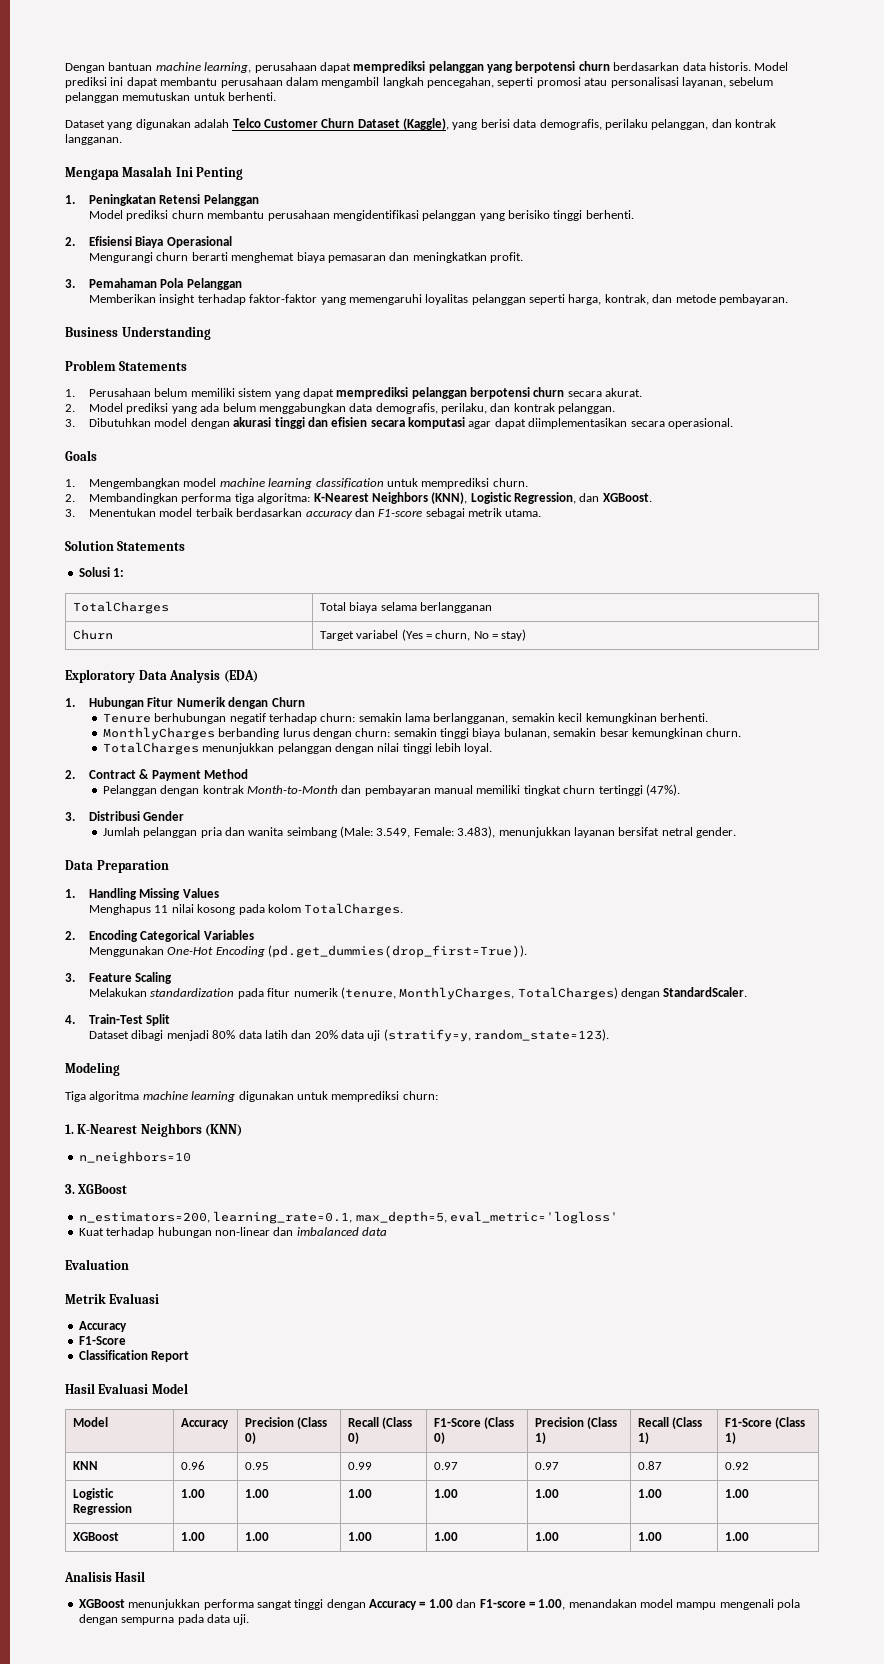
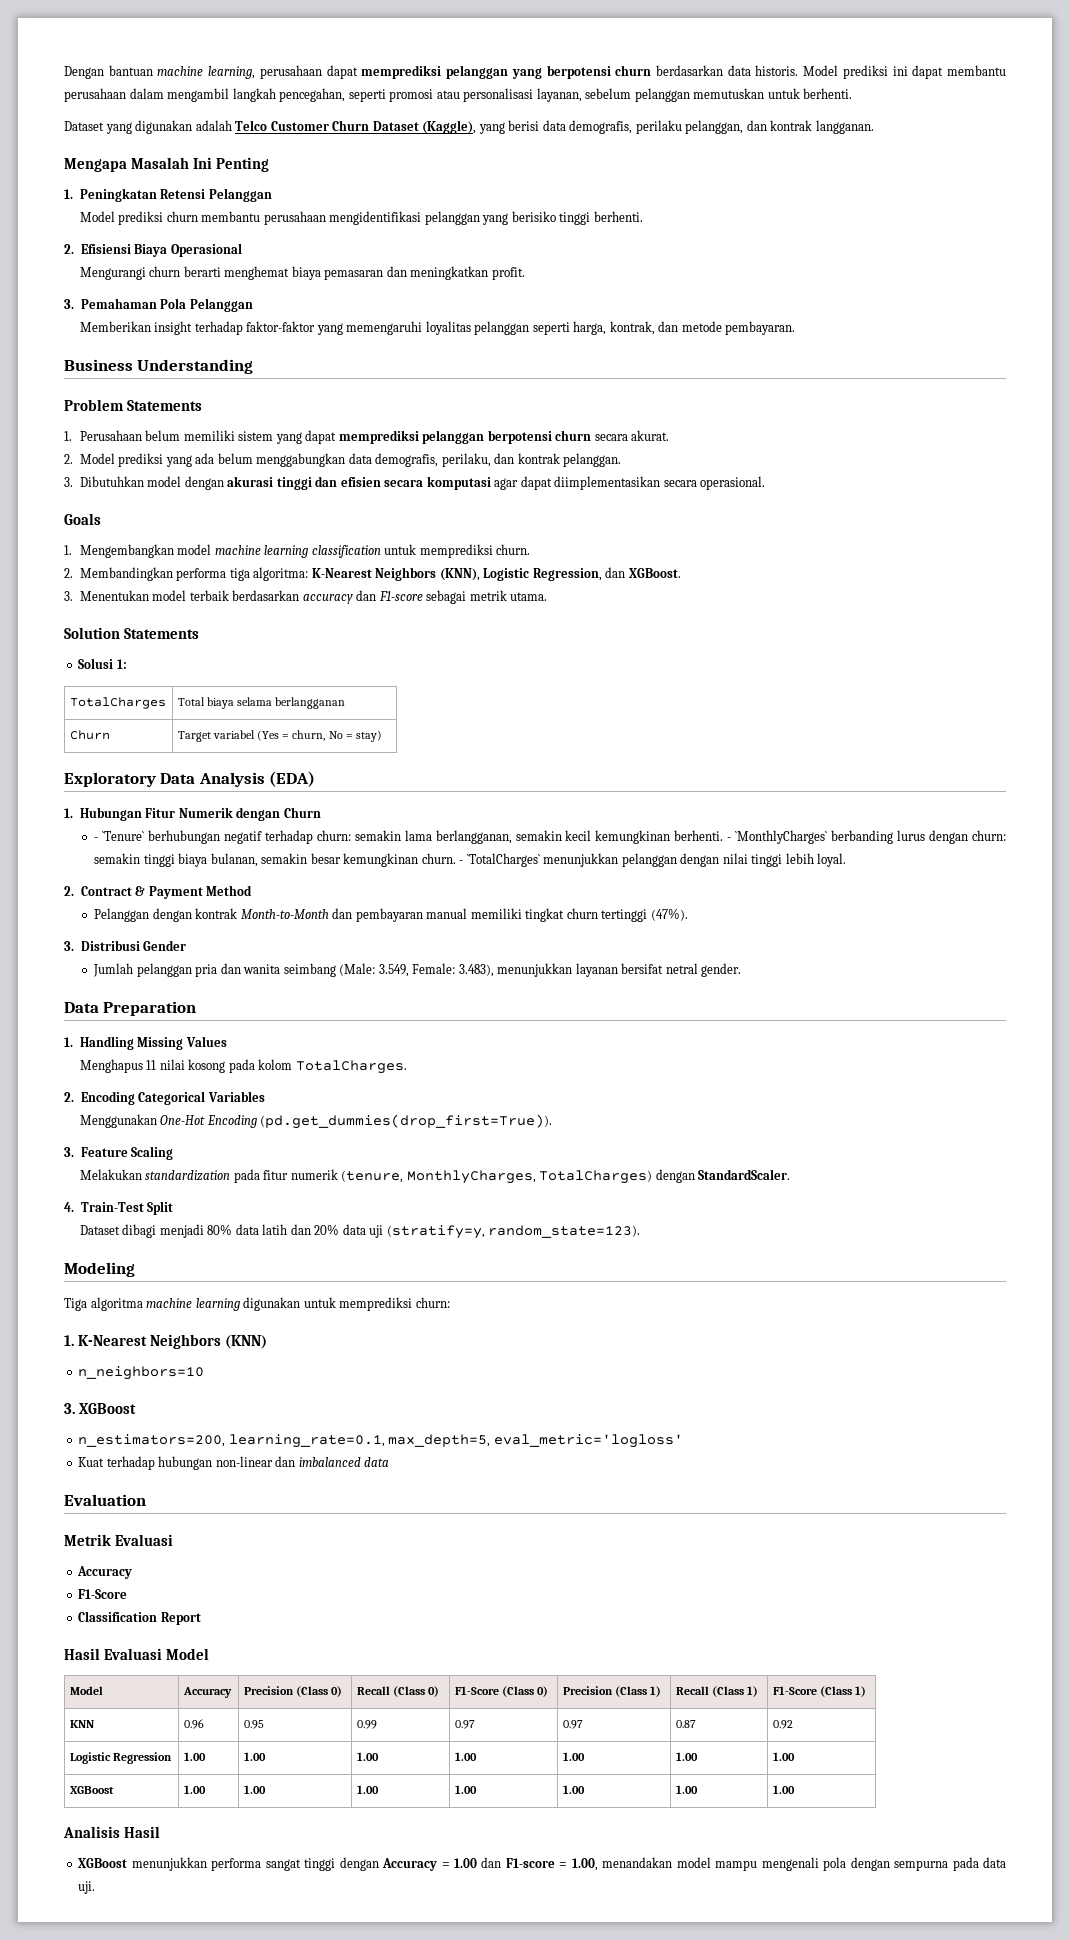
[102,713,151,723] Tenure -> [94,831,145,841] - `Tenure`
[102,727,215,740] // MonthlyCharges -> [727,830,828,844] - `MonthlyCharges`
[102,742,199,755] // TotalCharges -> [459,853,540,867] - `TotalCharges`

